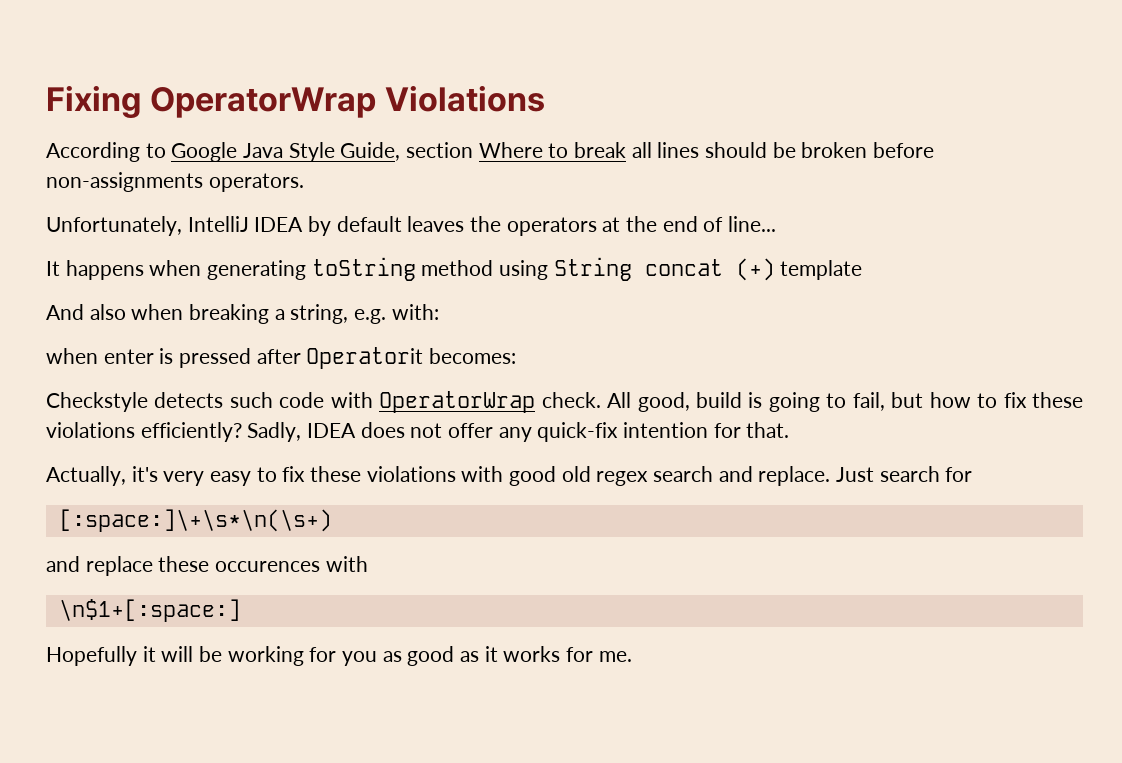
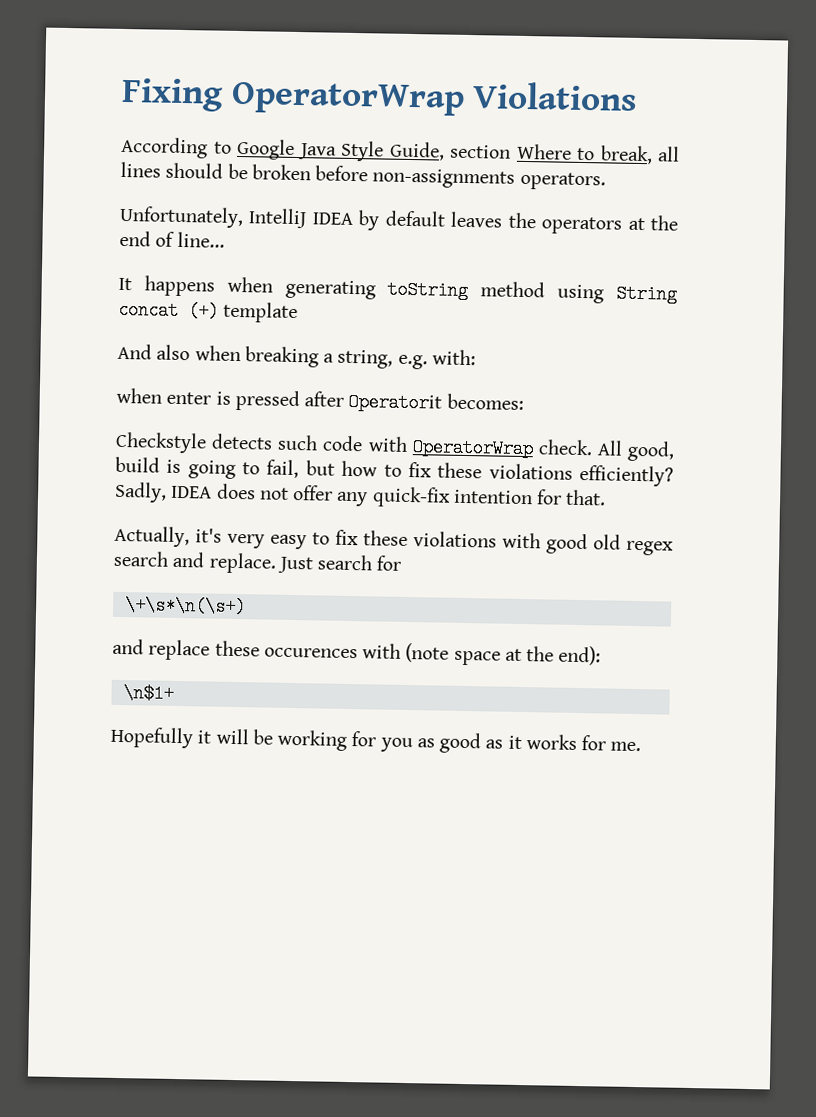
[574,142,627,158] break -> [599,145,653,165] break,
[58,509,332,532] [:space:]\+\s*\n(\s+) -> [123,596,246,617] \+\s*\n(\s+)
[58,599,241,622] // \n$1+[:space:] -> [405,642,602,666] [122,684,174,703] (note space at the end): // \n$1+

